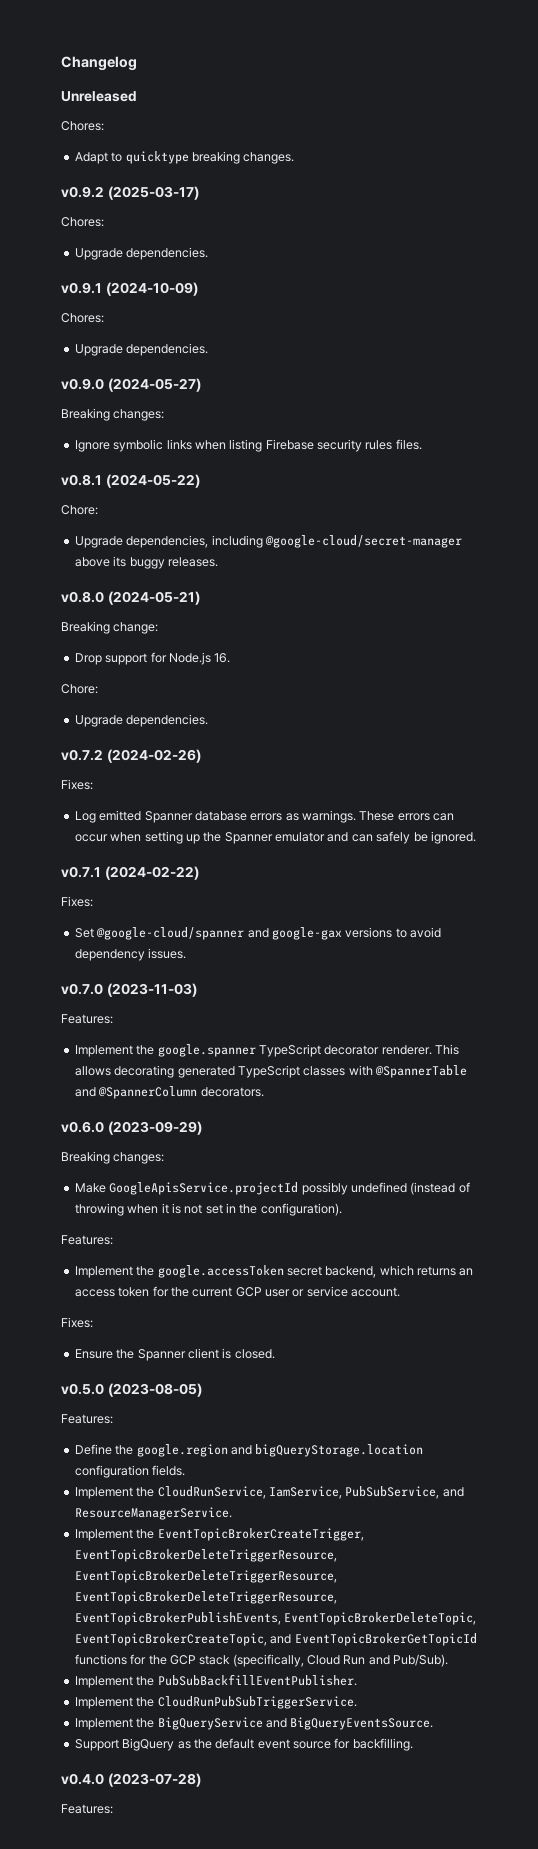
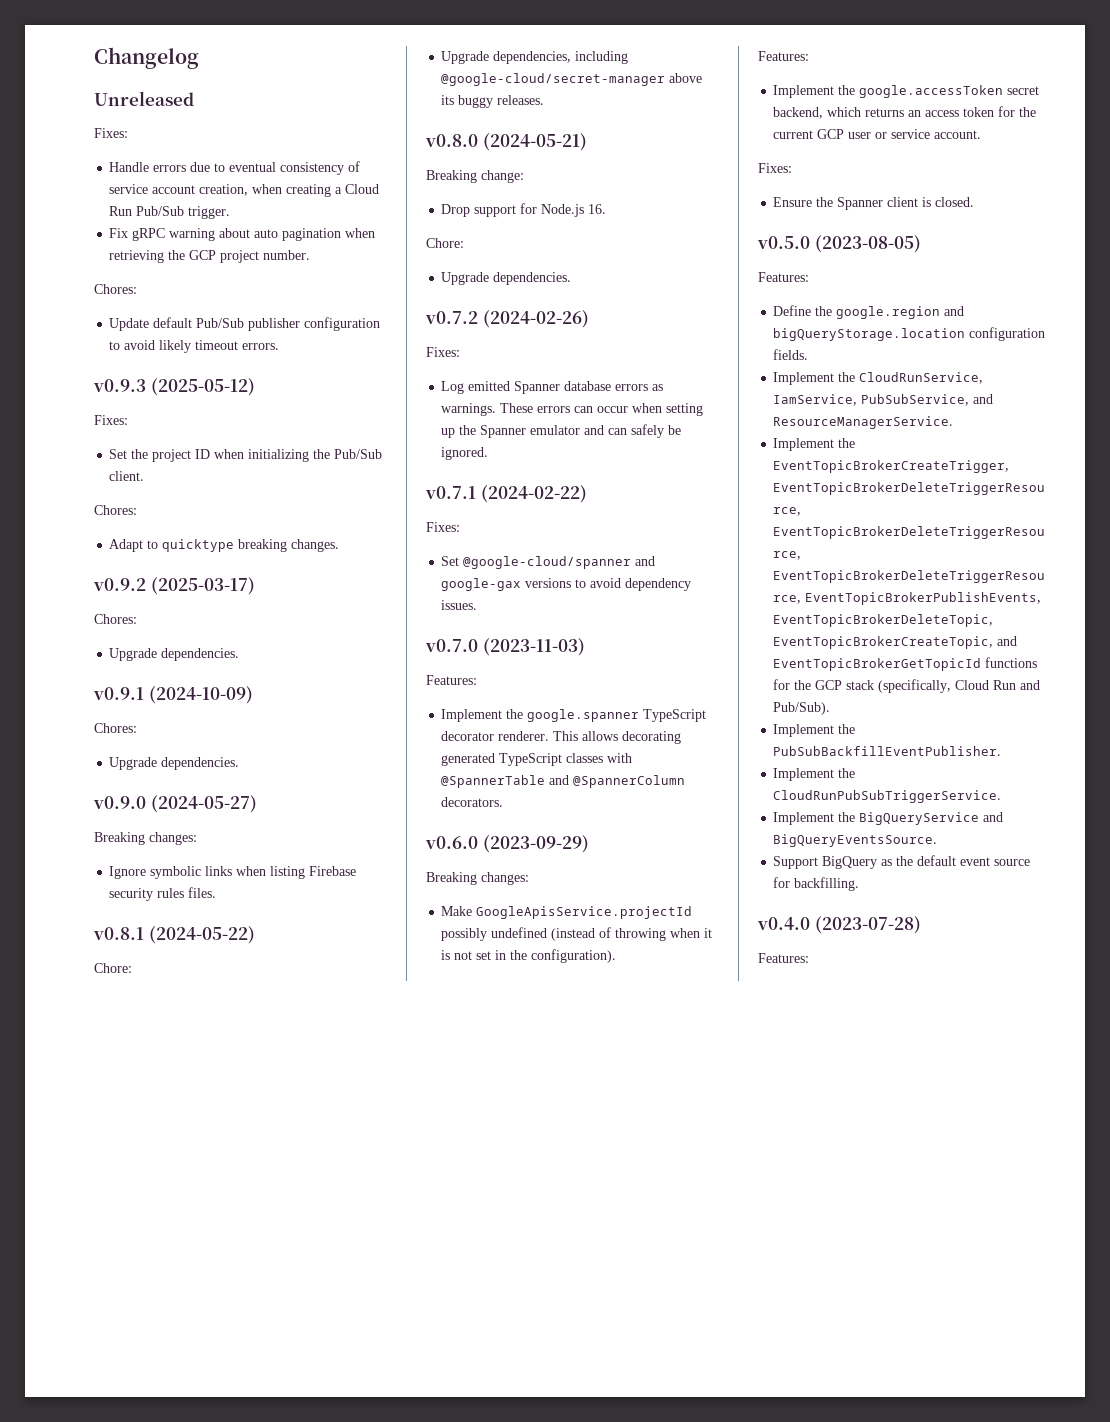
(137, 96) none -> [94,128,128,138] [109,161,361,175] [109,184,380,197] [109,206,231,219] [109,228,376,241] [109,250,311,263] [94,284,137,294] [109,317,381,331] [109,340,280,353] [93,378,255,396] [94,415,128,425] [109,449,383,462] [109,471,145,481] // Fixes: // Handle errors due to eventual consistency of service account creation, when creating a Cloud Run Pub/Sub trigger. // Fix gRPC warning about auto pagination when retrieving the GCP project number. // Chores: // Update default Pub/Sub publisher configuration to avoid likely timeout errors. // v0.9.3 (2025-05-12) // Fixes: // Set the project ID when initializing the Pub/Sub client.

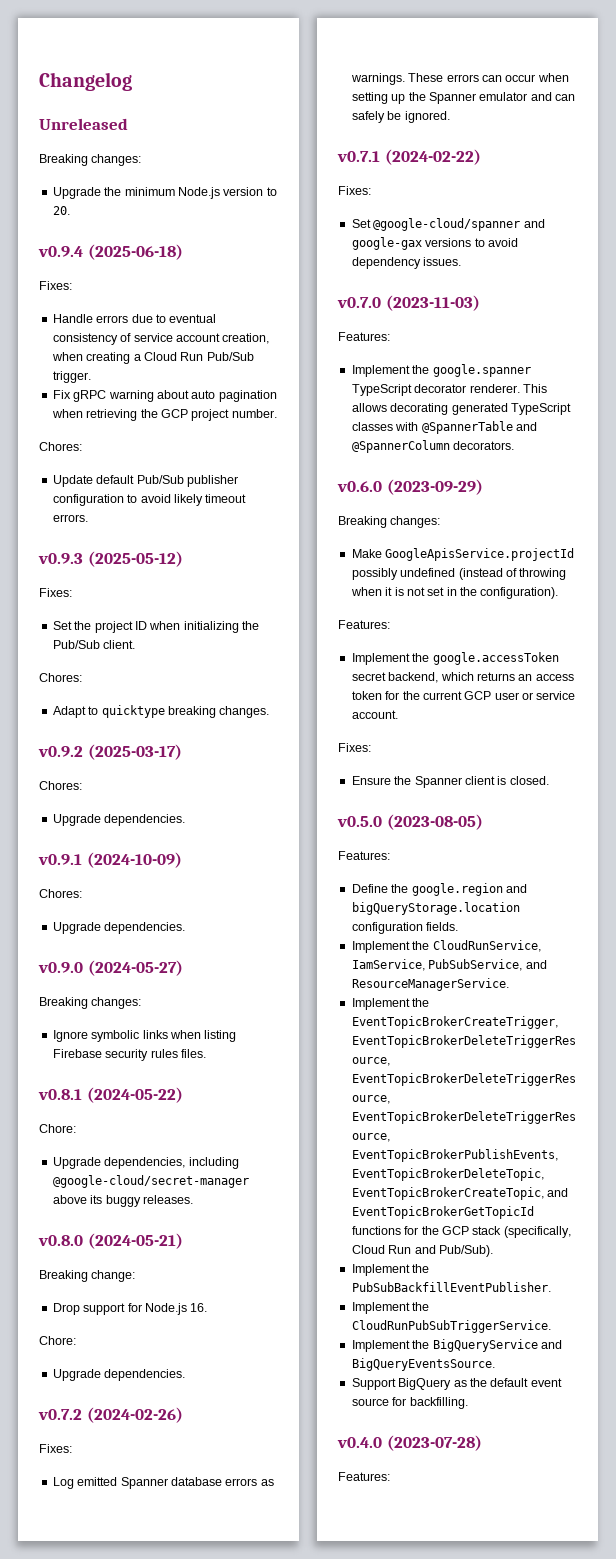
(194, 98) none -> [39,154,142,166] [52,187,277,199] [52,206,70,215] [38,244,183,260] // Breaking changes: // Upgrade the minimum Node.js version to 20. // v0.9.4 (2025-06-18)

